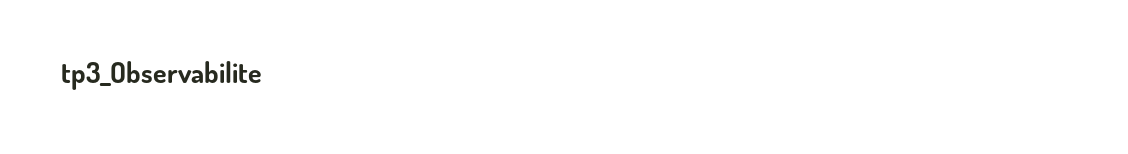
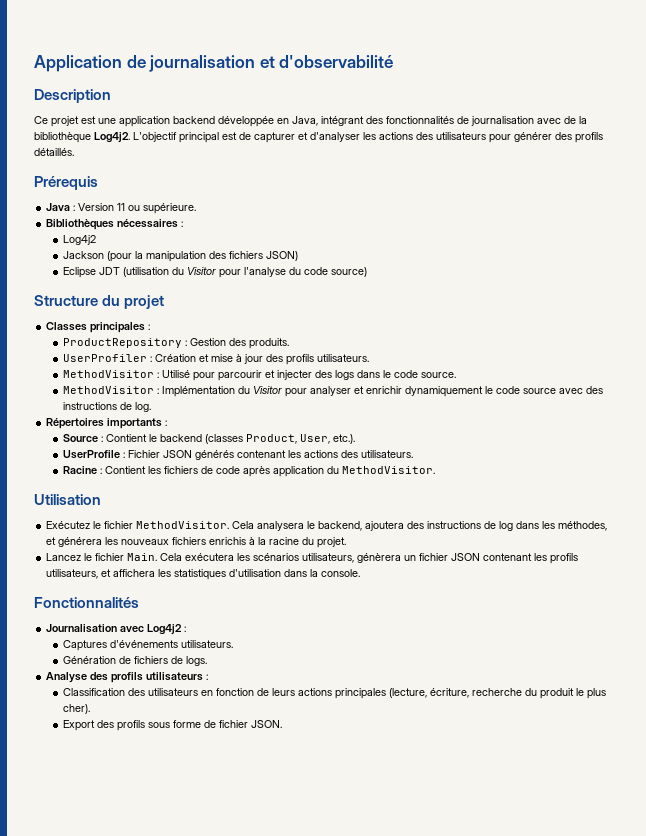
[61,61,262,90] tp3_Observabilite -> [34,55,394,72] [34,89,111,103] [34,116,587,127] [34,132,603,143] [34,148,74,156] [34,176,98,190] [46,203,197,214] [46,219,184,230] [63,235,97,245] [63,251,299,262] [63,267,368,278] [34,295,165,309] [46,322,151,333] [63,338,290,349] [63,354,370,365] [63,370,457,381] [63,386,604,397] [63,402,152,412] [46,418,168,429] [63,434,356,444] [63,450,414,460] [63,466,436,477] [34,494,101,505] [46,521,608,531] [46,537,347,548] [46,553,579,564] [46,569,361,580] [34,597,139,608] [46,624,187,635] [63,640,234,651] [63,656,208,666] [46,672,209,683] [63,688,607,699] [63,704,91,714] [63,720,283,731] Application de journalisation et d'observabilité // Description // Ce projet est une application backend développée en Java, intégrant des fonctionnalités de journalisation avec de la bibliothèque Log4j2. L'objectif principal est de capturer et d'analyser les actions des utilisateurs pour générer des profils détaillés. // Prérequis // Java : Version 11 ou supérieure. // Bibliothèques nécessaires : // Log4j2 // Jackson (pour la manipulation des fichiers JSON) // Eclipse JDT (utilisation du Visitor pour l'analyse du code source) // Structure du projet // Classes principales : // ProductRepository : Gestion des produits. // UserProfiler : Création et mise à jour des profils utilisateurs. // MethodVisitor : Utilisé pour parcourir et injecter des logs dans le code source. // MethodVisitor : Implémentation du Visitor pour analyser et enrichir dynamiquement le code source avec des instructions de log. // Répertoires importants : // Source : Contient le backend (classes Product, User, etc.). // UserProfile : Fichier JSON générés contenant les actions des utilisateurs. // Racine : Contient les fichiers de code après application du MethodVisitor. // Utilisation // Exécutez le fichier MethodVisitor. Cela analysera le backend, ajoutera des instructions de log dans les méthodes, et générera les nouveaux fichiers enrichis à la racine du projet. // Lancez le fichier Main. Cela exécutera les scénarios utilisateurs, génèrera un fichier JSON contenant les profils utilisateurs, et affichera les statistiques d'utilisation dans la console. // Fonctionnalités // Journalisation avec Log4j2 : // Captures d'événements utilisateurs. // Génération de fichiers de logs. // Analyse des profils utilisateurs : // Classification des utilisateurs en fonction de leurs actions principales (lecture, écriture, recherche du produit le plus cher). // Export des profils sous forme de fichier JSON.

